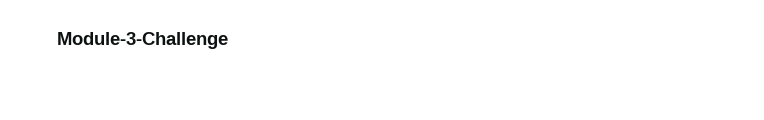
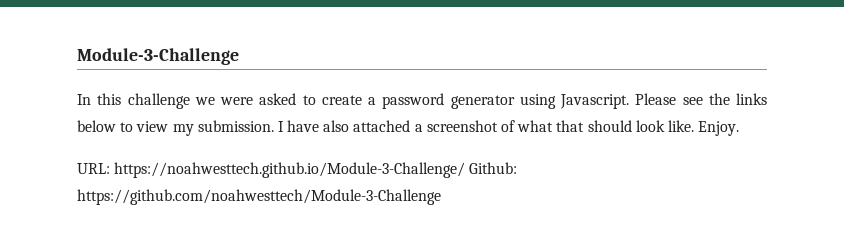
(228, 40) none -> [77,93,767,109] [77,120,740,136] [77,162,518,178] [77,189,441,205] // In this challenge we were asked to create a password generator using Javascript. Please see the links below to view my submission. I have also attached a screenshot of what that should look like. Enjoy. // URL: https://noahwesttech.github.io/Module-3-Challenge/ Github: https://github.com/noahwesttech/Module-3-Challenge

